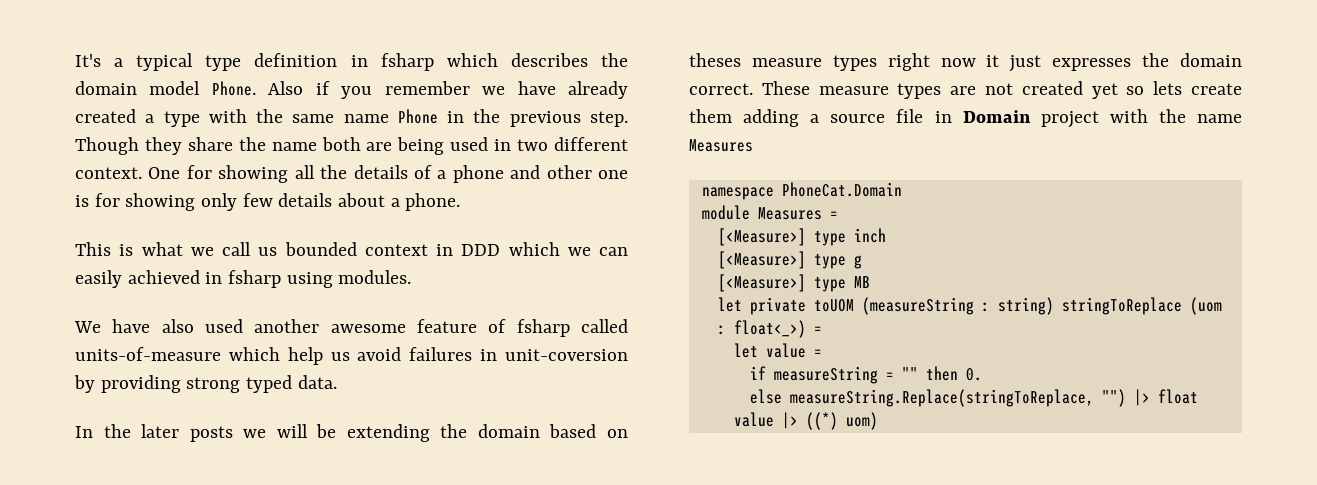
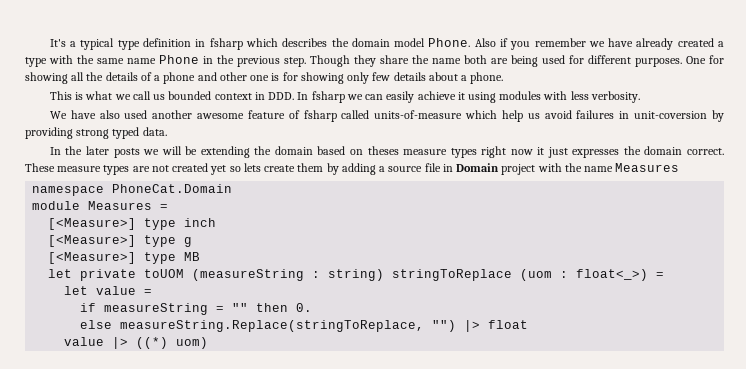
[494,137,629,151] [75,167,142,179] in two different context. -> [569,55,682,67] for different purposes.
[461,242,628,256] [75,270,412,288] DDD which we can easily achieved in fsharp using modules. -> [268,91,640,103] DDD. In fsharp we can easily achieve it using modules with less verbosity.
(732, 116) none -> [326,163,339,175] by

